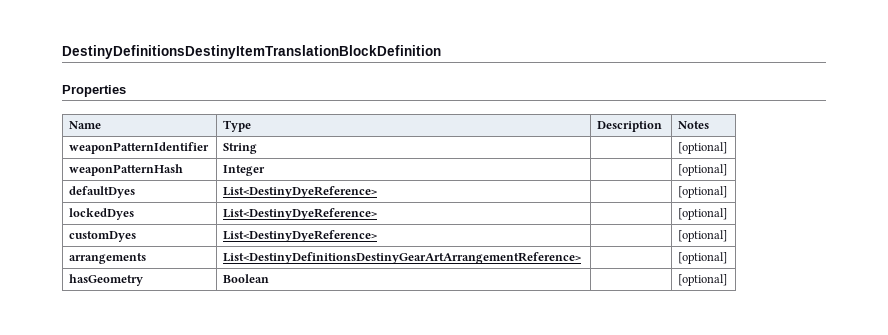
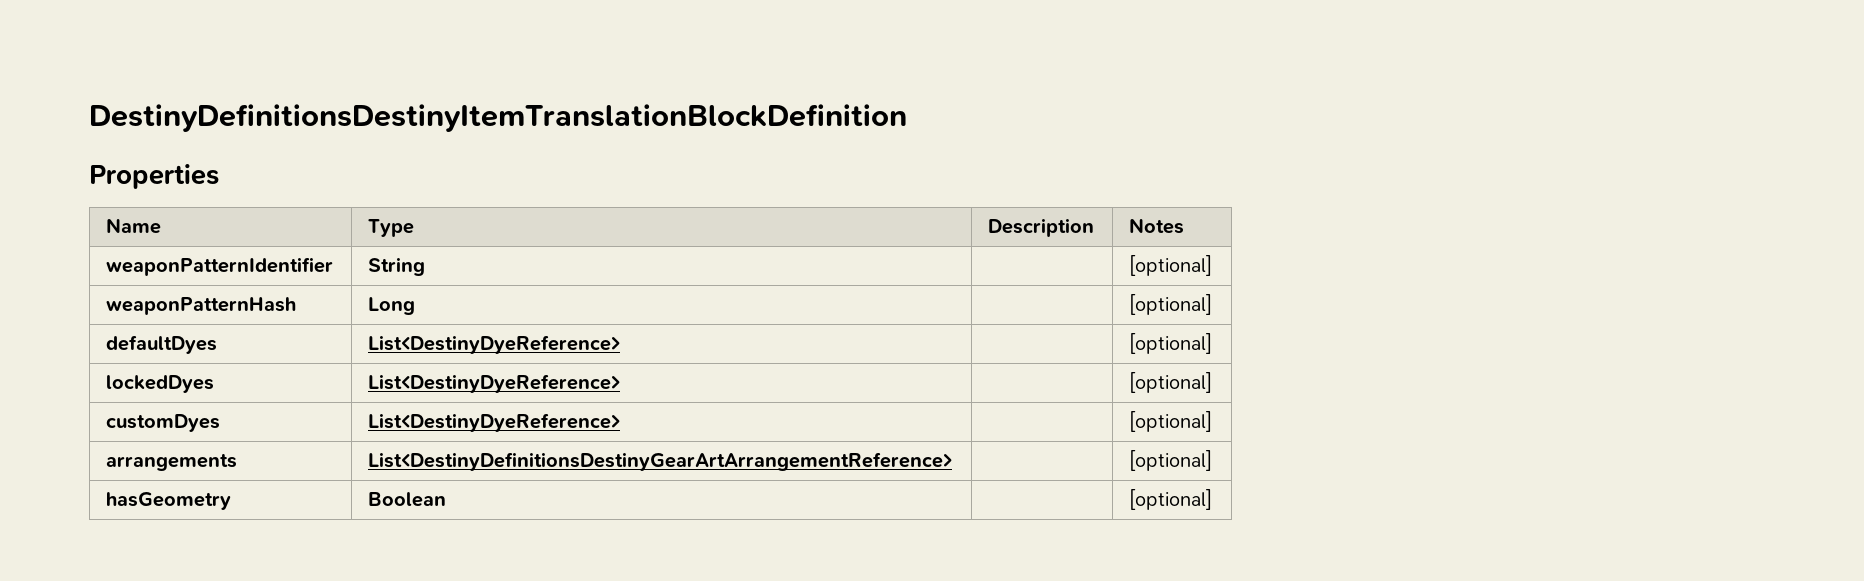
[223,165,266,176] Integer -> [368,297,416,315] Long

